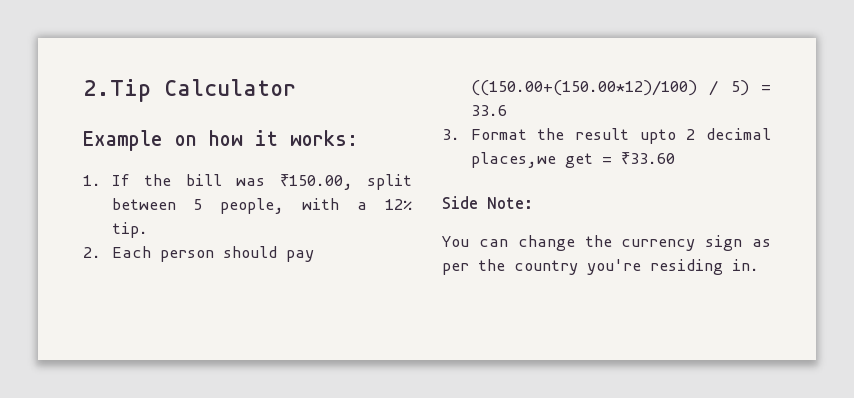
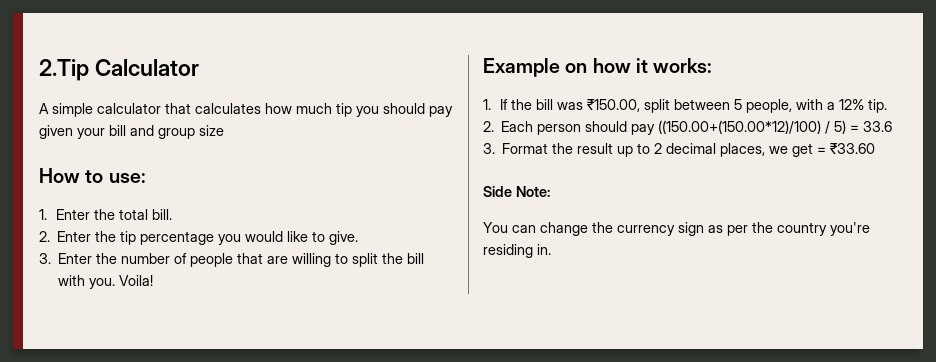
(296, 87) none -> [39,103,453,117] [39,125,224,139] [39,168,146,183] [39,209,172,220] [39,231,359,245] [39,253,425,267] [58,275,154,289] // A simple calculator that calculates how much tip you should pay given your bill and group size // How to use: // 1. Enter the total bill. // 2. Enter the tip percentage you would like to give. // 3. Enter the number of people that are willing to split the bill with you. Voila!
[639,128,771,144] [470,152,556,168] upto 2 decimal places,we -> [617,143,789,157] up to 2 decimal places, we

